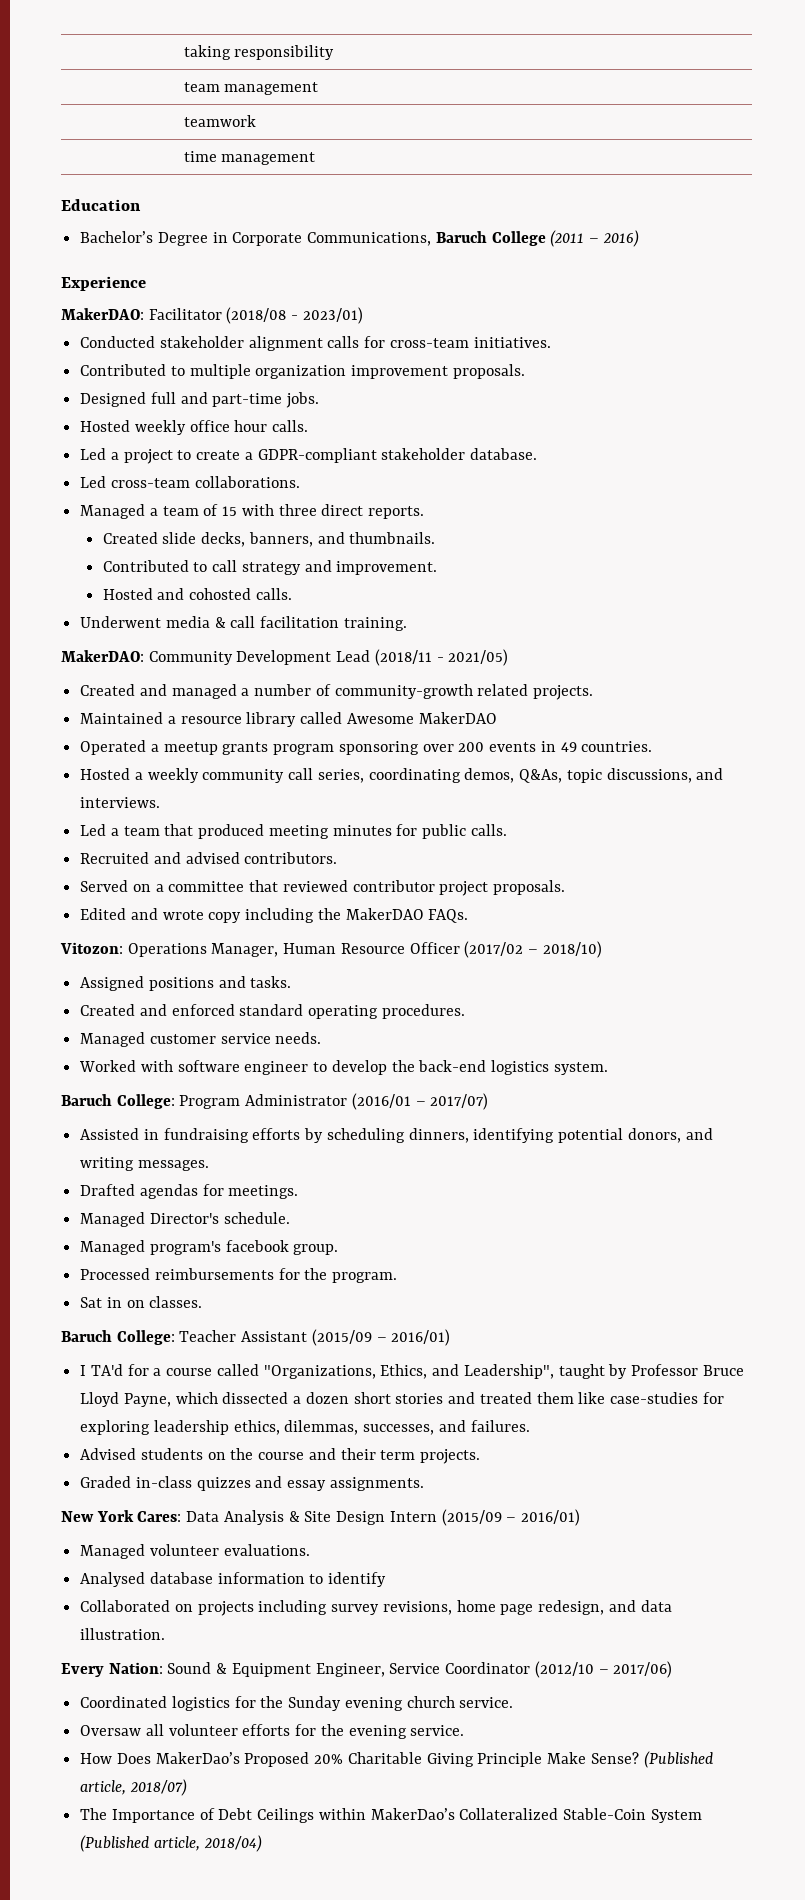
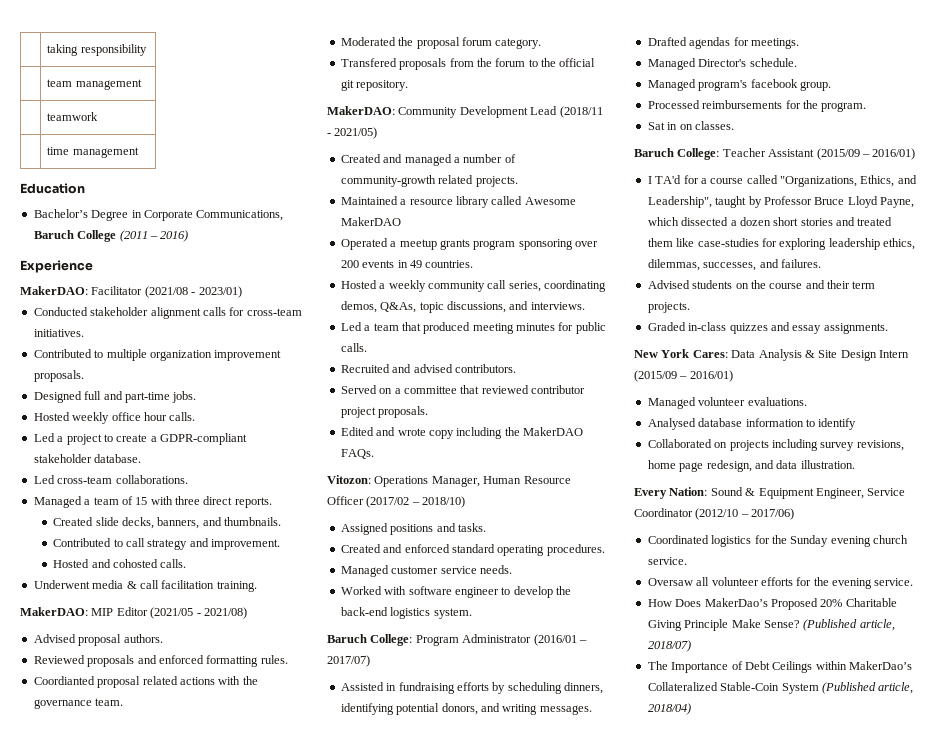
[226,307,287,324] (2018/08 -> [144,286,188,298] (2021/08
(407, 624) none -> [20,607,247,619] [33,634,163,646] [33,655,288,667] [33,676,258,688] [33,698,124,709] [340,37,542,49] [340,58,596,70] [340,80,409,91] // MakerDAO: MIP Editor (2021/05 - 2021/08) // Advised proposal authors. // Reviewed proposals and enforced formatting rules. // Coordianted proposal related actions with the governance team. // Moderated the proposal forum category. // Transfered proposals from the forum to the official git repository.

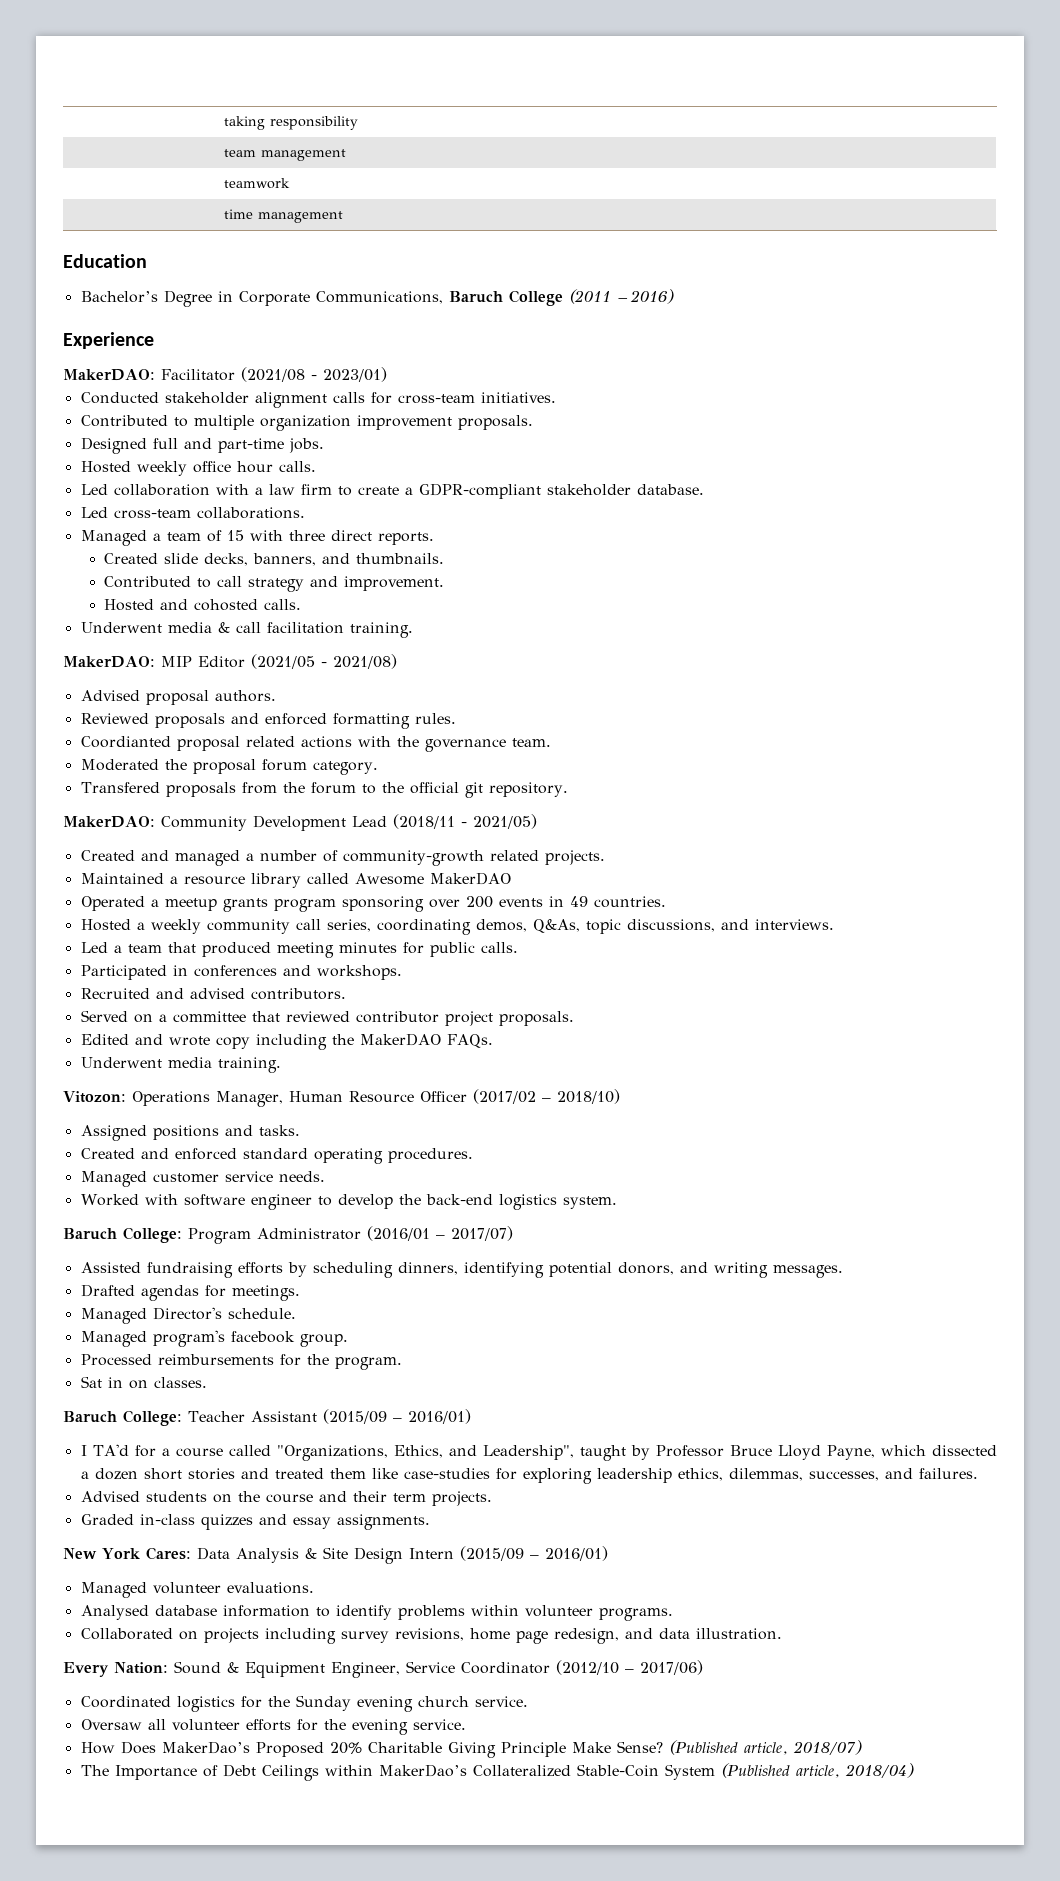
[57,434,102,445] a project -> [113,484,332,496] collaboration with a law firm
(367, 347) none -> [80,965,402,980] // Participated in conferences and workshops.
(374, 454) none -> [80,1057,281,1073] // Underwent media training.
[386,683,397,691] in -> (141, 1267) none
(857, 424) none -> [397,1605,673,1621] problems within volunteer programs.

